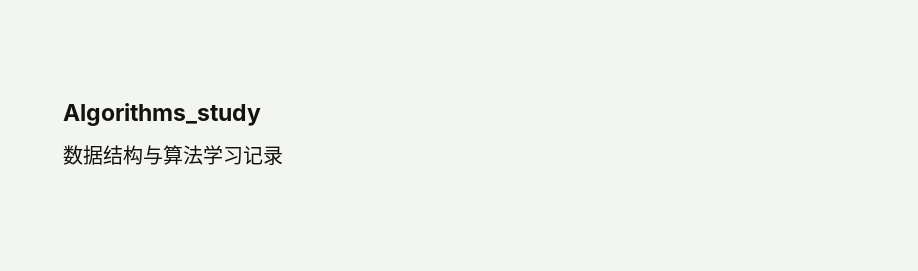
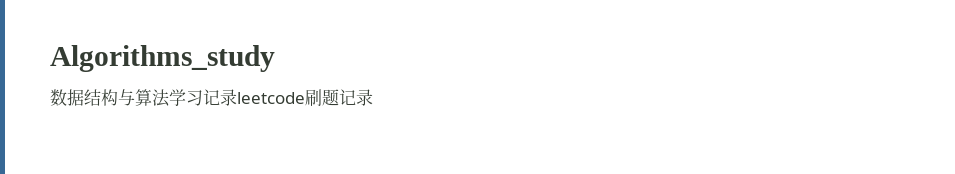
(283, 155) none -> [237,89,373,106] leetcode刷题记录

